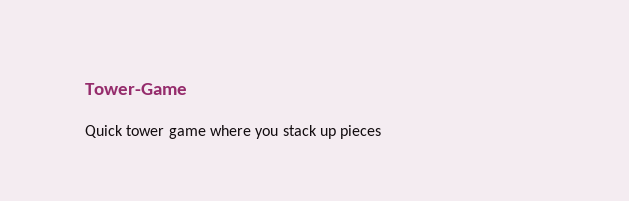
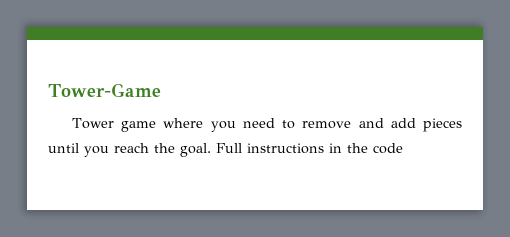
[85,125,165,138] Quick tower -> [71,118,114,129] Tower
[282,125,382,139] stack up pieces -> [242,118,462,132] [48,143,403,157] need to remove and add pieces until you reach the goal. Full instructions in the code

